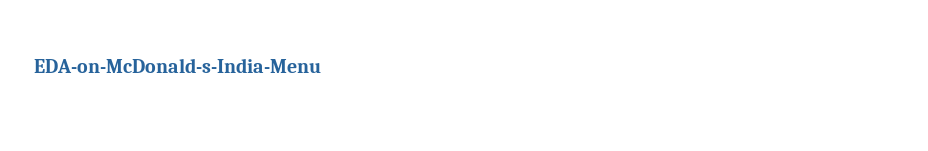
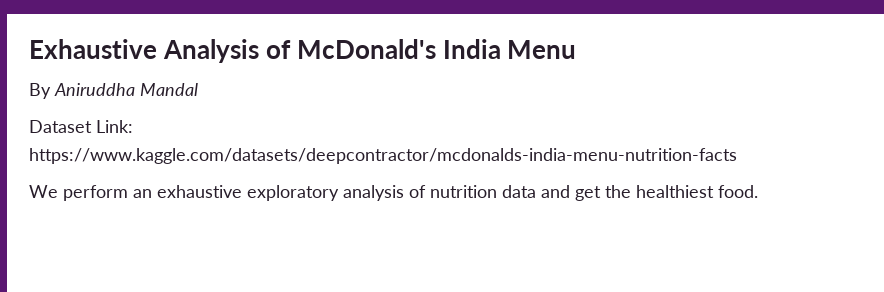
[34,58,321,73] EDA-on-McDonald-s-India-Menu -> [29,39,577,63] [29,83,198,99] [29,120,133,133] [29,148,737,164] [29,185,758,201] Exhaustive Analysis of McDonald's India Menu // By Aniruddha Mandal // Dataset Link: https://www.kaggle.com/datasets/deepcontractor/mcdonalds-india-menu-nutrition-facts // We perform an exhaustive exploratory analysis of nutrition data and get the healthiest food.

